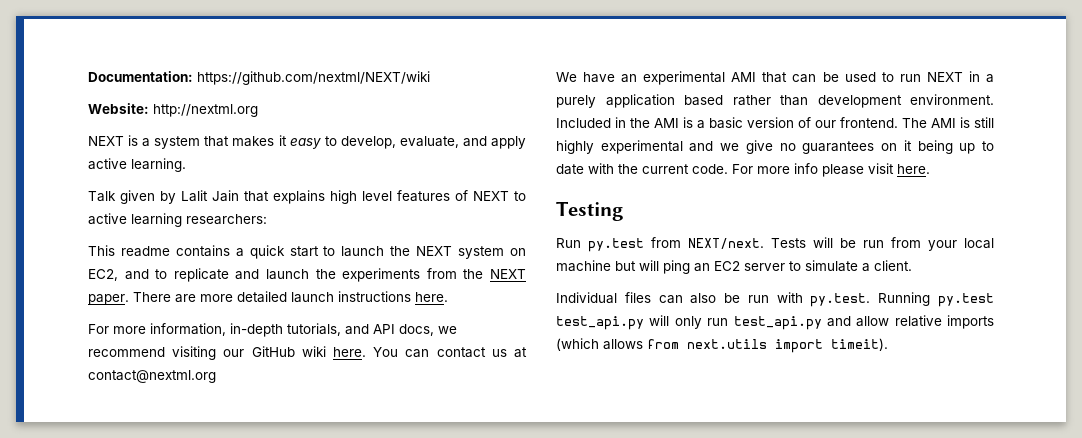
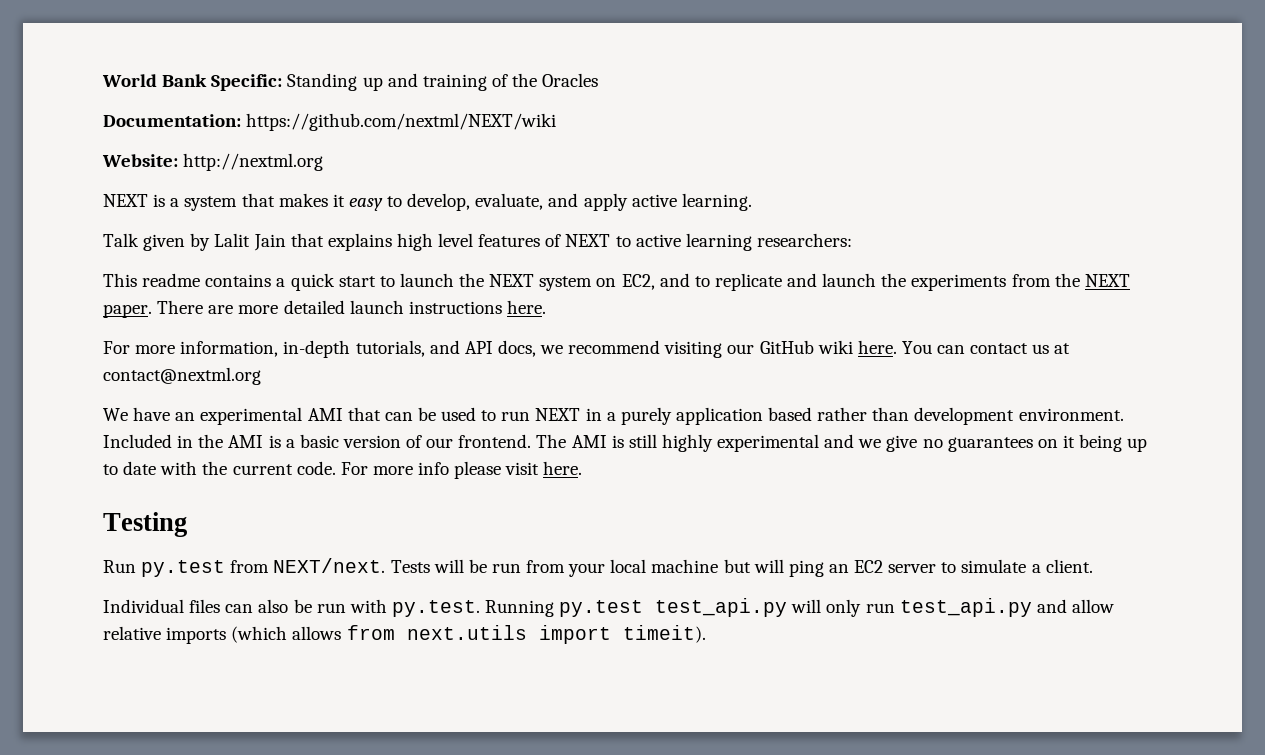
(88, 76) none -> [102,73,599,91] World Bank Specific: Standing up and training of the Oracles //

